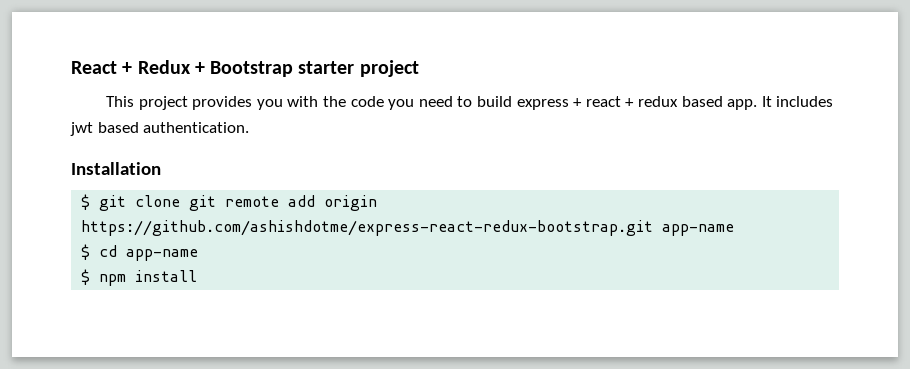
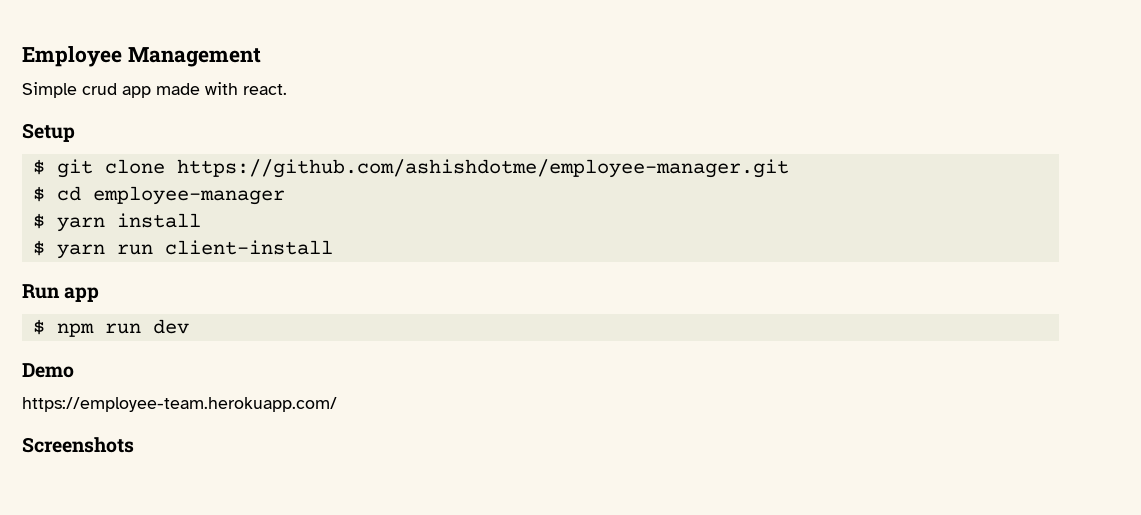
[71,60,419,77] [106,96,834,110] [70,122,250,136] [71,162,161,175] [81,194,378,211] [81,220,735,236] [81,244,199,261] [81,269,198,286] React + Redux + Bootstrap starter project // This project provides you with the code you need to build express + react + redux based app. It includes jwt based authentication. // Installation // $ git clone git remote add origin https://github.com/ashishdotme/express-react-redux-bootstrap.git app-name // $ cd app-name // $ npm install -> [22,46,261,67] [22,82,287,98] [22,123,75,142] [32,159,789,178] [32,186,285,205] [32,213,201,232] [32,240,333,259] [22,284,100,302] [32,319,189,337] [22,363,74,378] [22,397,337,412] [22,437,134,453] Employee Management // Simple crud app made with react. // Setup // $ git clone https://github.com/ashishdotme/employee-manager.git // $ cd employee-manager // $ yarn install // $ yarn run client-install // Run app // $ npm run dev // Demo // https://employee-team.herokuapp.com/ // Screenshots

